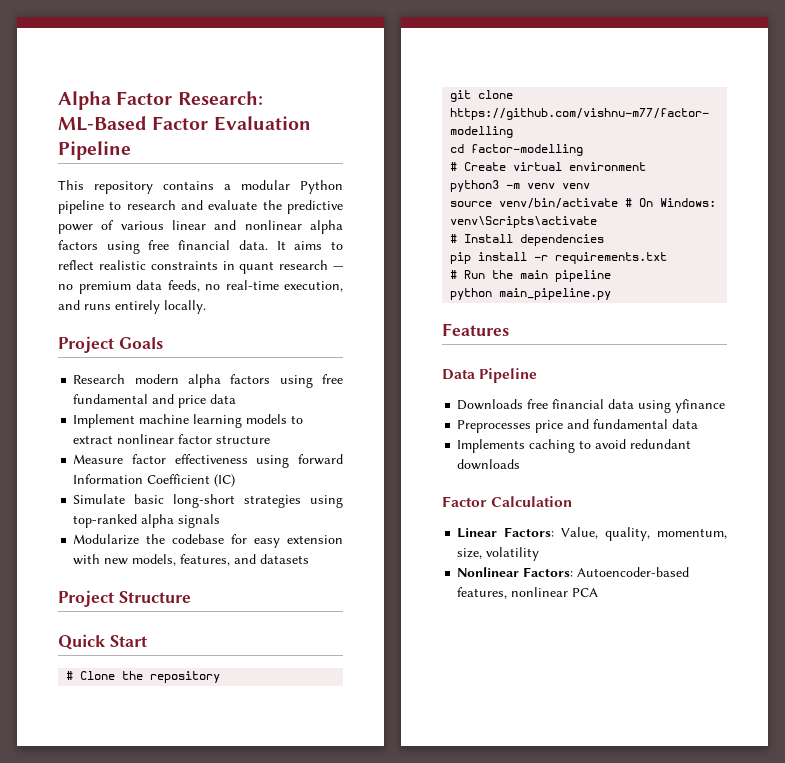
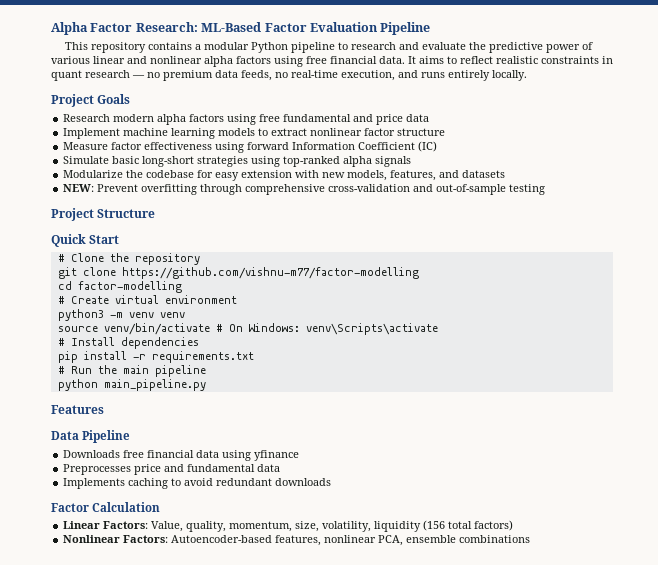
(310, 559) none -> [63,184,546,195] // NEW: Prevent overfitting through comprehensive cross-validation and out-of-sample testing
[486,547,540,561] volatility -> [322,520,514,532] volatility, liquidity (156 total factors)
[572,588,599,597] PCA -> [378,535,531,546] PCA, ensemble combinations

